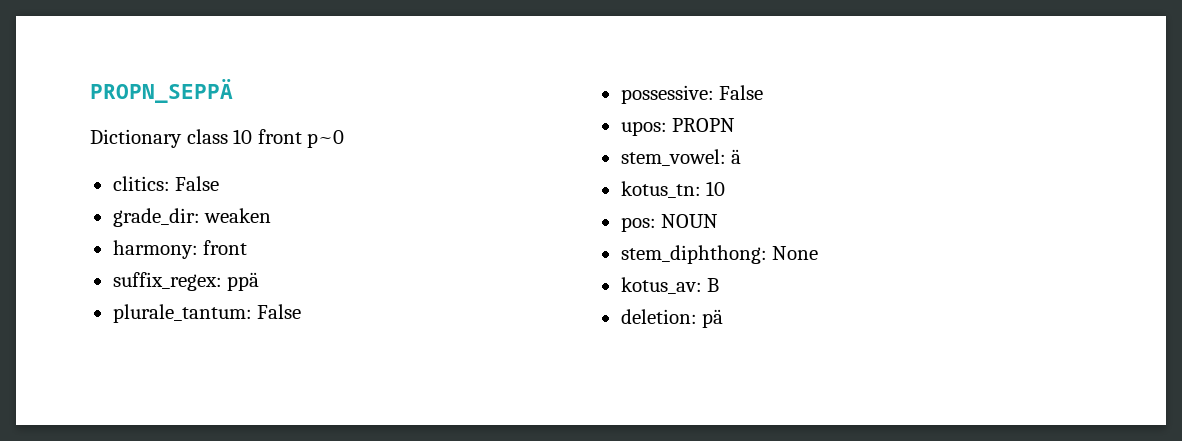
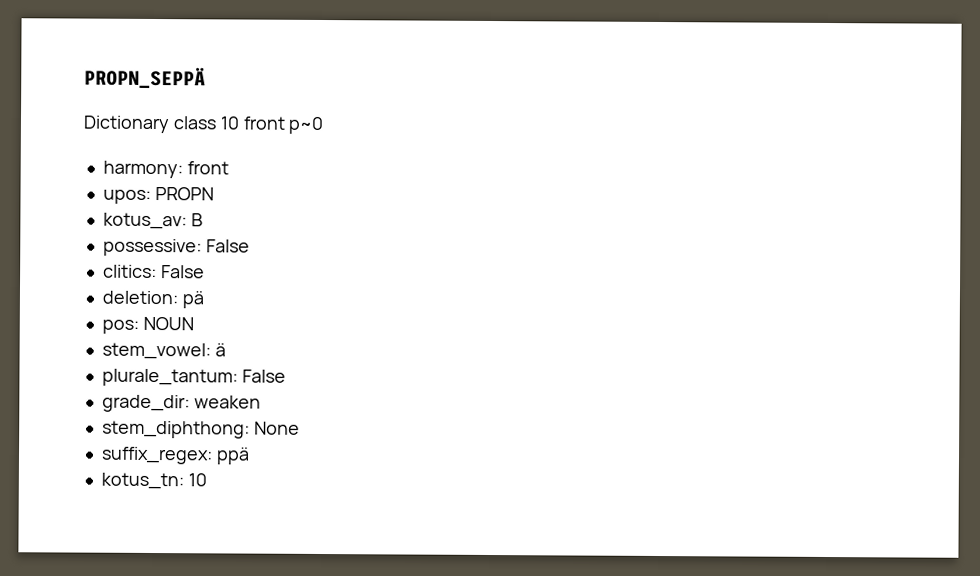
[112,176,170,191] clitics: -> [102,160,229,179] [102,187,214,204] [102,212,203,230] [102,238,250,257] [102,264,205,279] [101,290,204,309] [101,316,194,334] [101,342,226,360] [101,368,238,387] harmony: front // upos: PROPN // kotus_av: B // possessive: False // clitics: False // deletion: pä // pos: NOUN // stem_vowel: ä // plurale_tantum:
[112,240,248,259] harmony: front -> [101,420,300,439] stem_diphthong: None
[112,304,302,323] [620,85,764,104] [620,118,736,136] [620,149,742,166] [620,181,726,198] [620,214,719,232] [620,245,819,264] [620,277,720,294] [620,309,724,328] plurale_tantum: False // possessive: False // upos: PROPN // stem_vowel: ä // kotus_tn: 10 // pos: NOUN // stem_diphthong: None // kotus_av: B // deletion: pä -> [100,472,207,490] kotus_tn: 10

